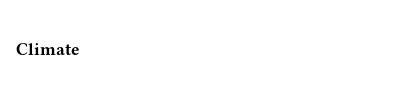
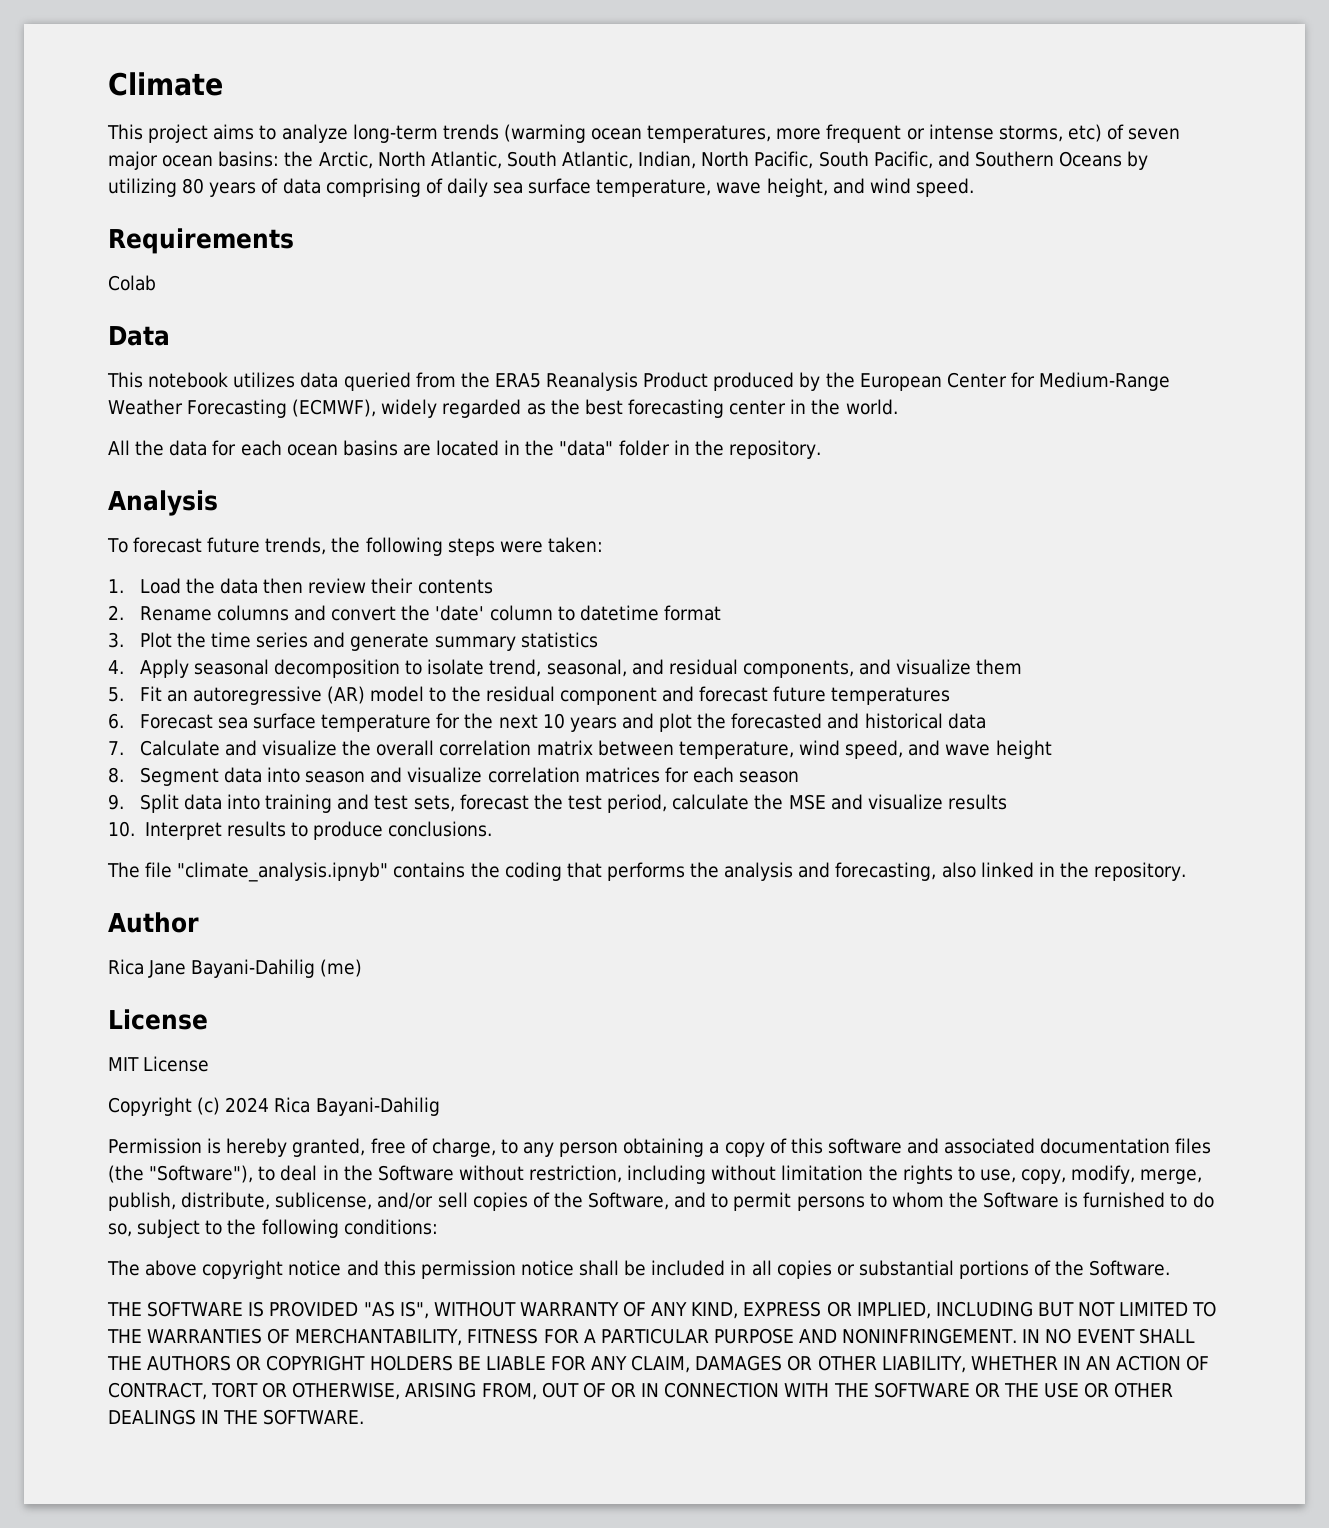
(80, 49) none -> [107,124,1181,143] [108,151,1149,170] [108,178,974,197] [108,228,294,254] [108,275,156,291] [108,326,170,346] [107,372,1171,391] [108,399,898,418] [108,440,821,459] [108,490,218,516] [107,537,604,556] [108,578,493,594] [108,605,721,621] [108,632,598,651] [108,659,1023,678] [108,686,951,705] [108,713,986,732] [108,740,1052,759] [108,767,800,786] [108,794,1007,813] [108,821,493,840] [107,862,1187,882] [108,912,199,933] [108,959,363,978] [108,1009,208,1030] [108,1056,210,1072] [108,1097,440,1116] [108,1138,1212,1157] [108,1165,1203,1184] [108,1192,1214,1211] [108,1219,438,1238] [107,1260,1171,1279] [107,1301,1217,1319] [107,1328,1195,1346] [107,1355,1210,1373] [108,1382,1174,1400] [108,1409,365,1425] // This project aims to analyze long-term trends (warming ocean temperatures, more frequent or intense storms, etc) of seven major ocean basins: the Arctic, North Atlantic, South Atlantic, Indian, North Pacific, South Pacific, and Southern Oceans by utilizing 80 years of data comprising of daily sea surface temperature, wave height, and wind speed. // Requirements // Colab // Data // This notebook utilizes data queried from the ERA5 Reanalysis Product produced by the European Center for Medium-Range Weather Forecasting (ECMWF), widely regarded as the best forecasting center in the world. // All the data for each ocean basins are located in the "data" folder in the repository. // Analysis // To forecast future trends, the following steps were taken: // 1. Load the data then review their contents // 2. Rename columns and convert the 'date' column to datetime format // 3. Plot the time series and generate summary statistics // 4. Apply seasonal decomposition to isolate trend, seasonal, and residual components, and visualize them // 5. Fit an autoregressive (AR) model to the residual component and forecast future temperatures // 6. Forecast sea surface temperature for the next 10 years and plot the forecasted and historical data // 7. Calculate and visualize the overall correlation matrix between temperature, wind speed, and wave height // 8. Segment data into season and visualize correlation matrices for each season // 9. Split data into training and test sets, forecast the test period, calculate the MSE and visualize results // 10. Interpret results to produce conclusions. // The file "climate_analysis.ipnyb" contains the coding that performs the analysis and forecasting, also linked in the repository. // Author // Rica Jane Bayani-Dahilig (me) // License // MIT License // Copyright (c) 2024 Rica Bayani-Dahilig // Permission is hereby granted, free of charge, to any person obtaining a copy of this software and associated documentation files (the "Software"), to deal in the Software without restriction, including without limitation the rights to use, copy, modify, merge, publish, distribute, sublicense, and/or sell copies of the Software, and to permit persons to whom the Software is furnished to do so, subject to the following conditions: // The above copyright notice and this permission notice shall be included in all copies or substantial portions of the Software. // THE SOFTWARE IS PROVIDED "AS IS", WITHOUT WARRANTY OF ANY KIND, EXPRESS OR IMPLIED, INCLUDING BUT NOT LIMITED TO THE WARRANTIES OF MERCHANTABILITY, FITNESS FOR A PARTICULAR PURPOSE AND NONINFRINGEMENT. IN NO EVENT SHALL THE AUTHORS OR COPYRIGHT HOLDERS BE LIABLE FOR ANY CLAIM, DAMAGES OR OTHER LIABILITY, WHETHER IN AN ACTION OF CONTRACT, TORT OR OTHERWISE, ARISING FROM, OUT OF OR IN CONNECTION WITH THE SOFTWARE OR THE USE OR OTHER DEALINGS IN THE SOFTWARE.

